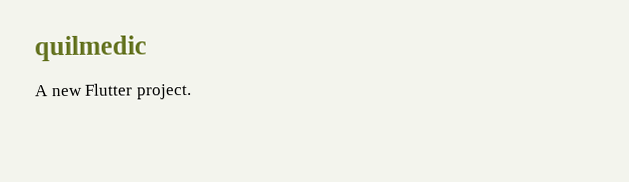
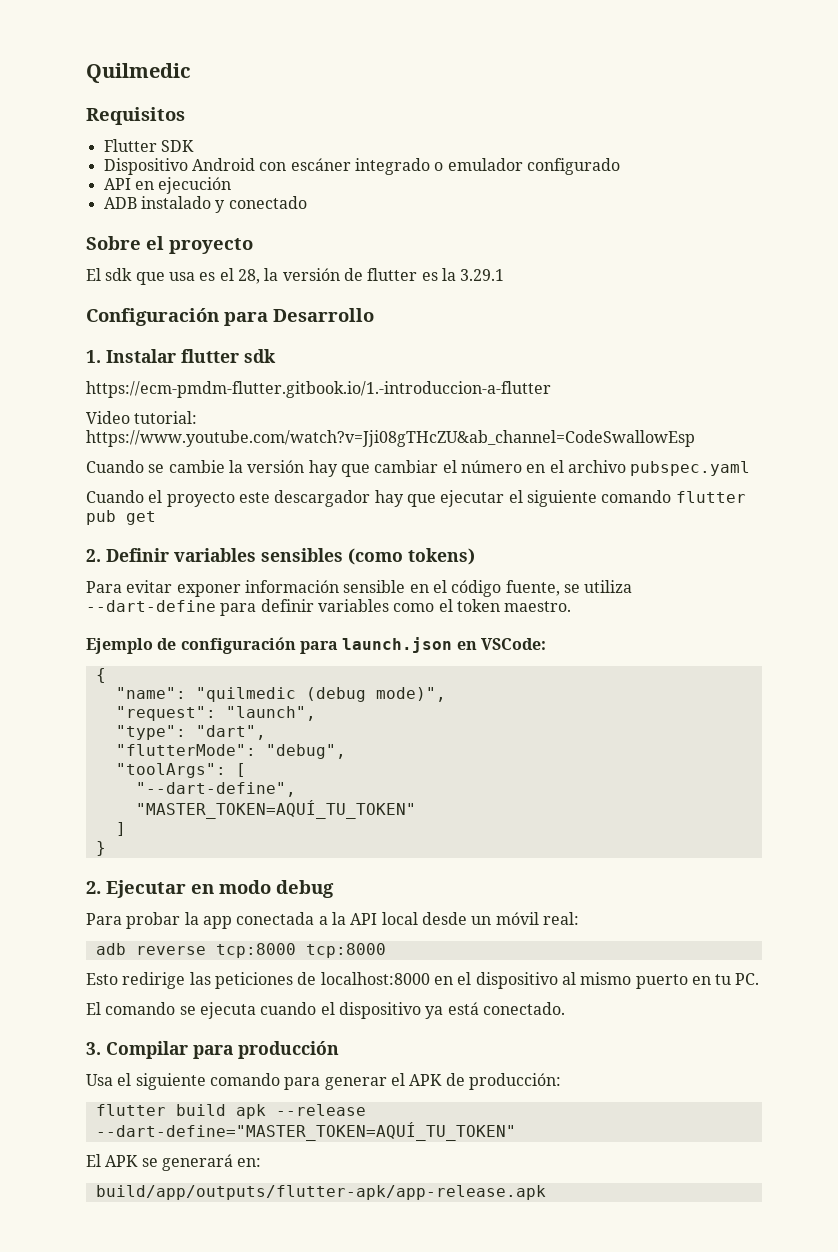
[34,35,147,62] [34,83,192,100] quilmedic // A new Flutter project. -> [86,63,191,83] [86,107,185,125] [103,139,194,152] [103,158,620,175] [103,177,232,194] [103,196,307,213] [86,236,253,254] [86,268,505,285] [86,308,374,326] [86,349,276,363] [86,381,551,398] [86,411,198,424] [86,430,695,447] [86,460,751,477] [86,490,746,507] [86,510,156,525] [86,548,475,565] [86,580,633,597] [86,599,572,616] [86,637,546,654] [95,668,106,683] [115,687,446,702] [115,706,316,721] [115,725,266,740] [115,744,346,759] [115,763,246,778] [135,782,296,797] [135,800,416,819] [115,822,126,836] [95,841,106,856] [86,880,334,898] [86,912,579,929] [95,943,386,958] [86,972,760,989] [86,1002,565,1019] [86,1041,339,1059] [86,1073,561,1090] [95,1104,366,1119] [95,1122,516,1141] [86,1154,262,1171] [95,1185,546,1200] Quilmedic // Requisitos // Flutter SDK // Dispositivo Android con escáner integrado o emulador configurado // API en ejecución // ADB instalado y conectado // Sobre el proyecto // El sdk que usa es el 28, la versión de flutter es la 3.29.1 // Configuración para Desarrollo // 1. Instalar flutter sdk // https://ecm-pmdm-flutter.gitbook.io/1.-introduccion-a-flutter // Video tutorial: https://www.youtube.com/watch?v=Jji08gTHcZU&ab_channel=CodeSwallowEsp // Cuando se cambie la versión hay que cambiar el número en el archivo pubspec.yaml // Cuando el proyecto este descargador hay que ejecutar el siguiente comando flutter pub get // 2. Definir variables sensibles (como tokens) // Para evitar exponer información sensible en el código fuente, se utiliza --dart-define para definir variables como el token maestro. // Ejemplo de configuración para launch.json en VSCode: // { // "name": "quilmedic (debug mode)", // "request": "launch", // "type": "dart", // "flutterMode": "debug", // "toolArgs": [ // "--dart-define", // "MASTER_TOKEN=AQUÍ_TU_TOKEN" // ] // } // 2. Ejecutar en modo debug // Para probar la app conectada a la API local desde un móvil real: // adb reverse tcp:8000 tcp:8000 // Esto redirige las peticiones de localhost:8000 en el dispositivo al mismo puerto en tu PC. // El comando se ejecuta cuando el dispositivo ya está conectado. // 3. Compilar para producción // Usa el siguiente comando para generar el APK de producción: // flutter build apk --release --dart-define="MASTER_TOKEN=AQUÍ_TU_TOKEN" // El APK se generará en: // build/app/outputs/flutter-apk/app-release.apk

